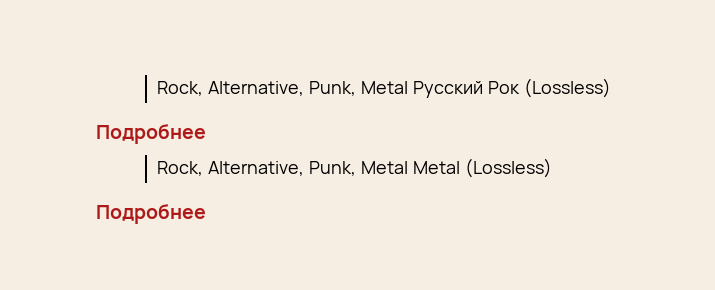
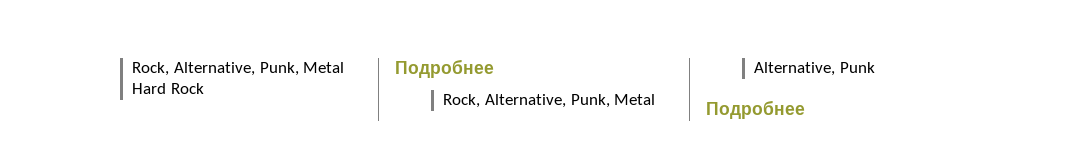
[157,78,611,98] Rock, Alternative, Punk, Metal Русский Рок (Lossless) -> [132,62,345,76] [132,83,204,94] Rock, Alternative, Punk, Metal Hard Rock
[412,158,552,178] Metal (Lossless) -> [754,62,875,76] Alternative, Punk

